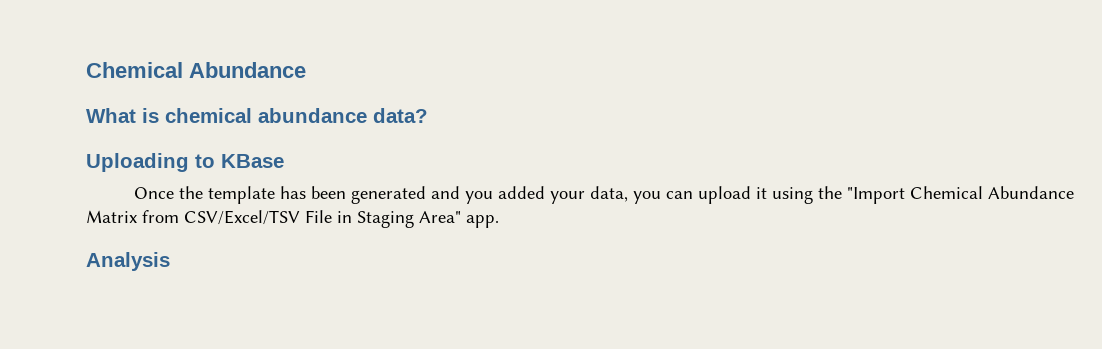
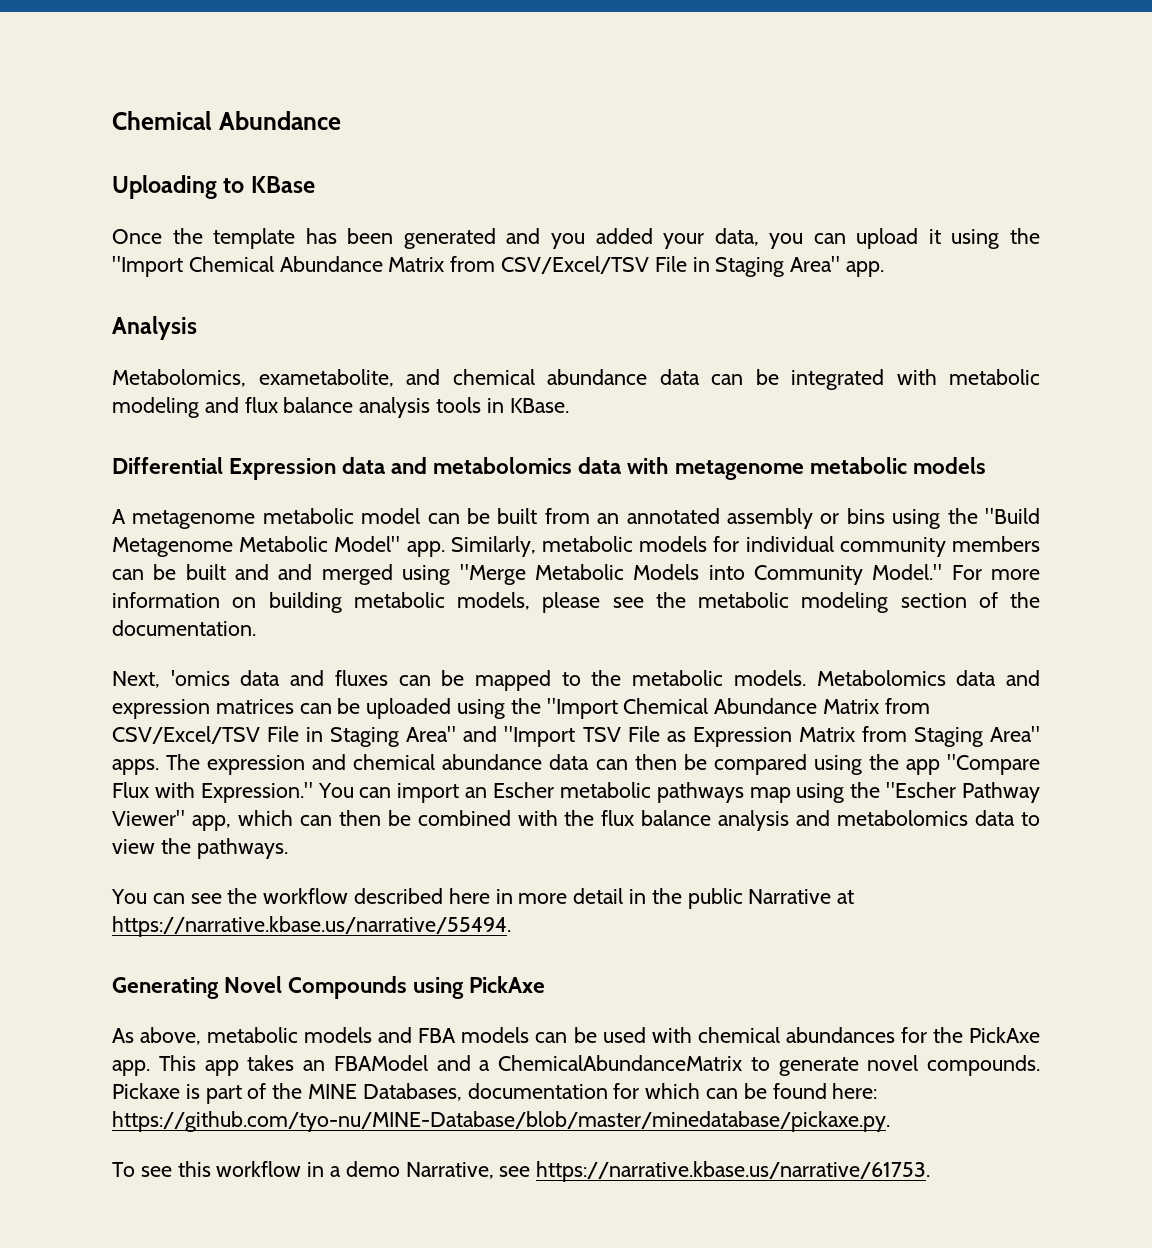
[86,62,306,78] [86,108,428,123] Chemical Abundance // What is chemical abundance data? -> [112,111,341,130] Chemical Abundance
(170, 261) none -> [112,369,1040,390] [112,397,569,418] [112,457,986,480] [112,508,1040,529] [112,536,1040,557] [112,564,1040,585] [112,592,1040,613] [112,620,256,636] [112,670,1040,691] [112,698,930,719] [112,726,1040,747] [112,754,1040,775] [112,782,1040,803] [112,810,1040,831] [112,838,288,859] [111,888,855,909] [112,916,511,937] [112,976,546,999] [112,1027,1041,1045] [112,1055,1040,1076] [112,1083,878,1104] [112,1111,890,1132] [112,1161,931,1182] // Metabolomics, exametabolite, and chemical abundance data can be integrated with metabolic modeling and flux balance analysis tools in KBase. // Differential Expression data and metabolomics data with metagenome metabolic models // A metagenome metabolic model can be built from an annotated assembly or bins using the "Build Metagenome Metabolic Model" app. Similarly, metabolic models for individual community members can be built and and merged using "Merge Metabolic Models into Community Model." For more information on building metabolic models, please see the metabolic modeling section of the documentation. // Next, 'omics data and fluxes can be mapped to the metabolic models. Metabolomics data and expression matrices can be uploaded using the "Import Chemical Abundance Matrix from CSV/Excel/TSV File in Staging Area" and "Import TSV File as Expression Matrix from Staging Area" apps. The expression and chemical abundance data can then be compared using the app "Compare Flux with Expression." You can import an Escher metabolic pathways map using the "Escher Pathway Viewer" app, which can then be combined with the flux balance analysis and metabolomics data to view the pathways. // You can see the workflow described here in more detail in the public Narrative at https://narrative.kbase.us/narrative/55494. // Generating Novel Compounds using PickAxe // As above, metabolic models and FBA models can be used with chemical abundances for the PickAxe app. This app takes an FBAModel and a ChemicalAbundanceMatrix to generate novel compounds. Pickaxe is part of the MINE Databases, documentation for which can be found here: https://github.com/tyo-nu/MINE-Database/blob/master/minedatabase/pickaxe.py. // To see this workflow in a demo Narrative, see https://narrative.kbase.us/narrative/61753.

